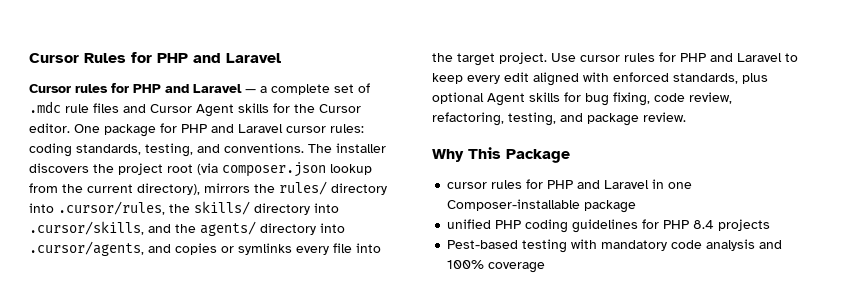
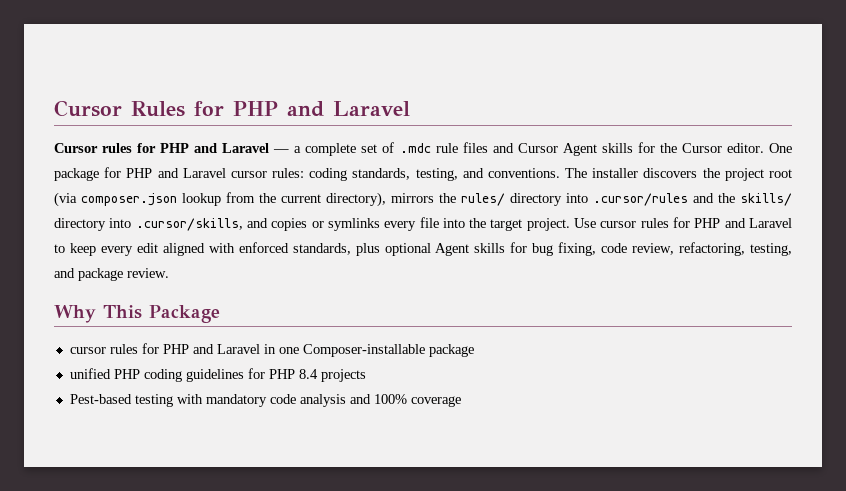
[58,201,165,215] .cursor/rules, -> [593,193,714,206] .cursor/rules and
[175,221,345,236] [29,241,171,256] the agents/ directory into .cursor/agents, and -> (268, 223) none

